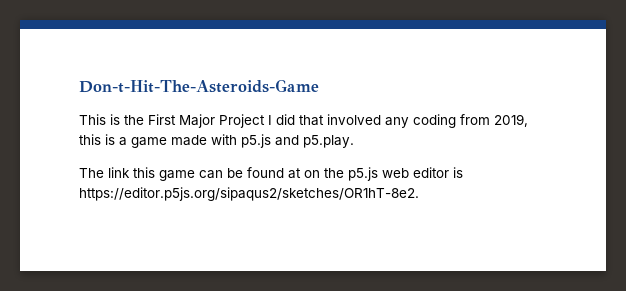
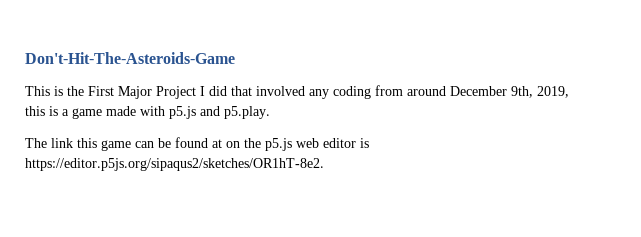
[79,79,319,93] Don-t-Hit-The-Asteroids-Game -> [25,52,235,64] Don't-Hit-The-Asteroids-Game
(490, 119) none -> [407,86,533,98] around December 9th,

